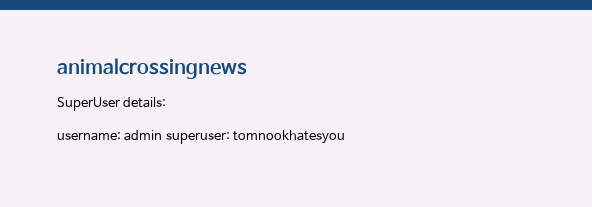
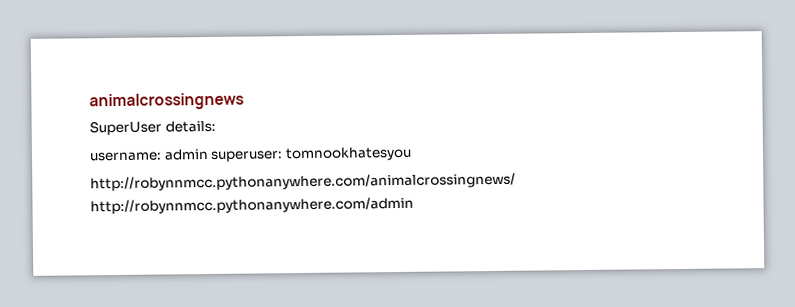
(346, 137) none -> [90,172,516,192] [90,196,414,215] // http://robynnmcc.pythonanywhere.com/animalcrossingnews/ http://robynnmcc.pythonanywhere.com/admin

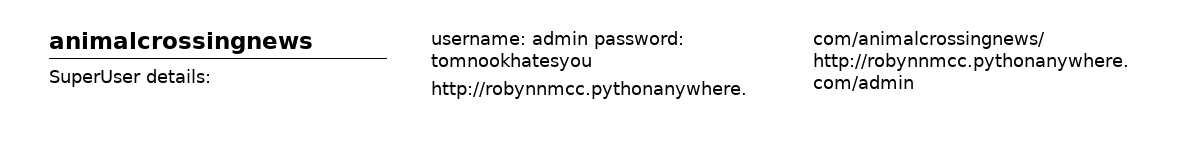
[210,150,284,162] superuser: -> [594,31,684,49] password:

